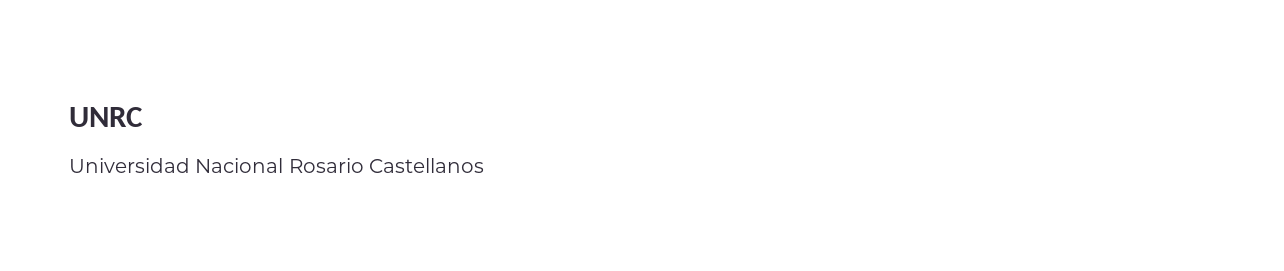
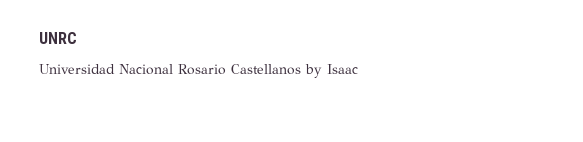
(485, 165) none -> [305,64,358,78] by Isaac

